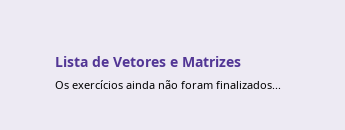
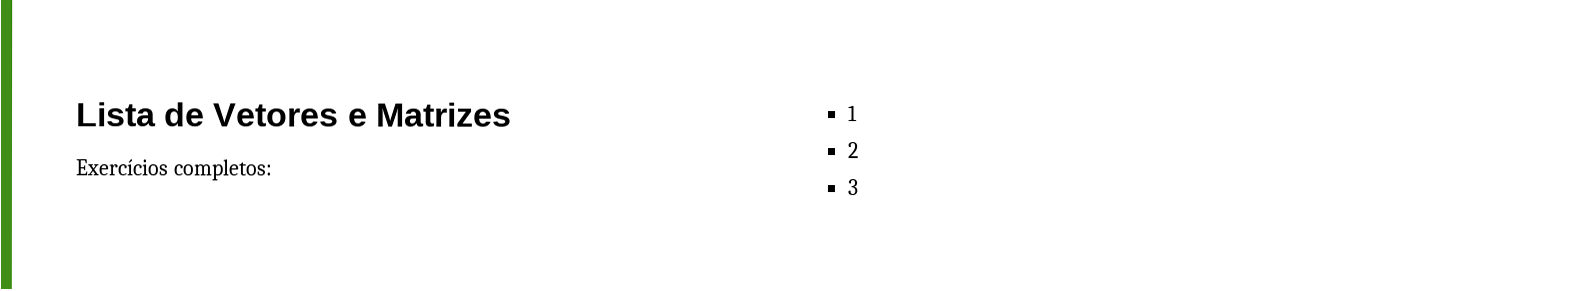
[55,80,281,89] Os exercícios ainda não foram finalizados... -> [75,159,272,181] [848,105,859,122] [847,142,860,159] [847,179,859,196] Exercícios completos: // 1 // 2 // 3

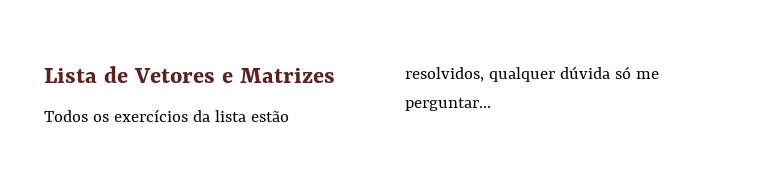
[75,159,272,181] [848,105,859,122] [847,142,860,159] [847,179,859,196] Exercícios completos: // 1 // 2 // 3 -> [44,109,289,122] [405,66,659,82] [405,98,491,111] Todos os exercícios da lista estão resolvidos, qualquer dúvida só me perguntar...

